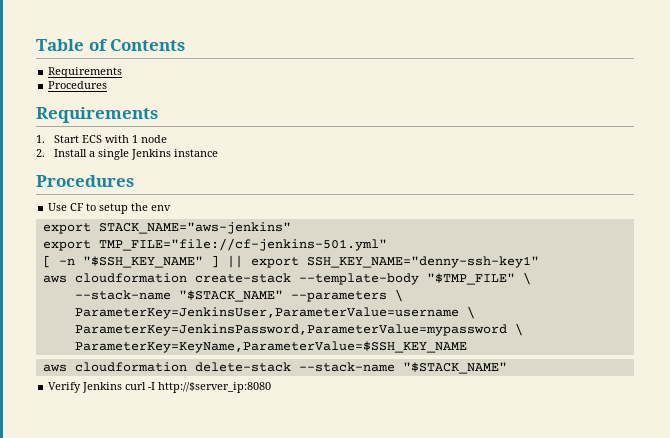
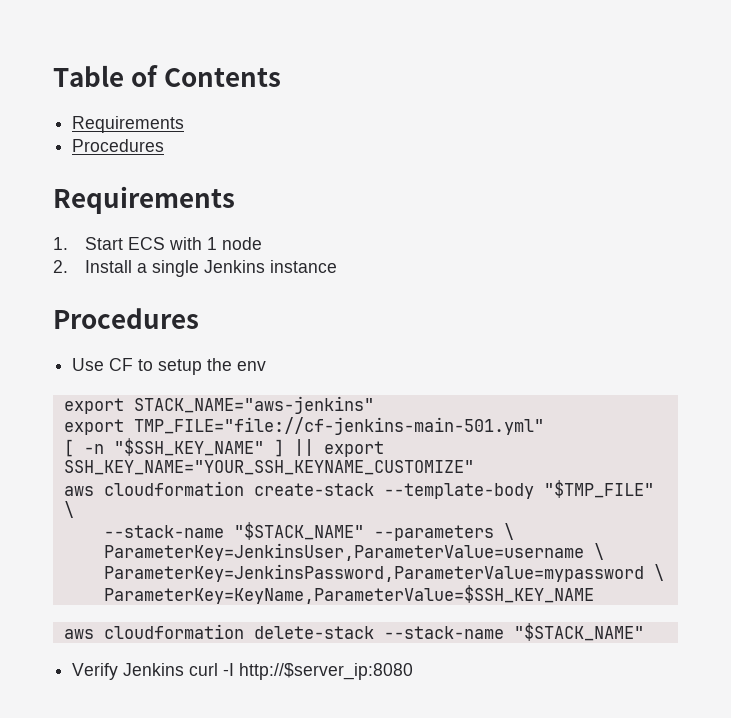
[98,238,387,251] TMP_FILE="file://cf-jenkins-501.yml" -> [133,417,544,435] TMP_FILE="file://cf-jenkins-main-501.yml"
[306,256,539,268] SSH_KEY_NAME="denny-ssh-key1" -> [63,460,474,475] SSH_KEY_NAME="YOUR_SSH_KEYNAME_CUSTOMIZE"

